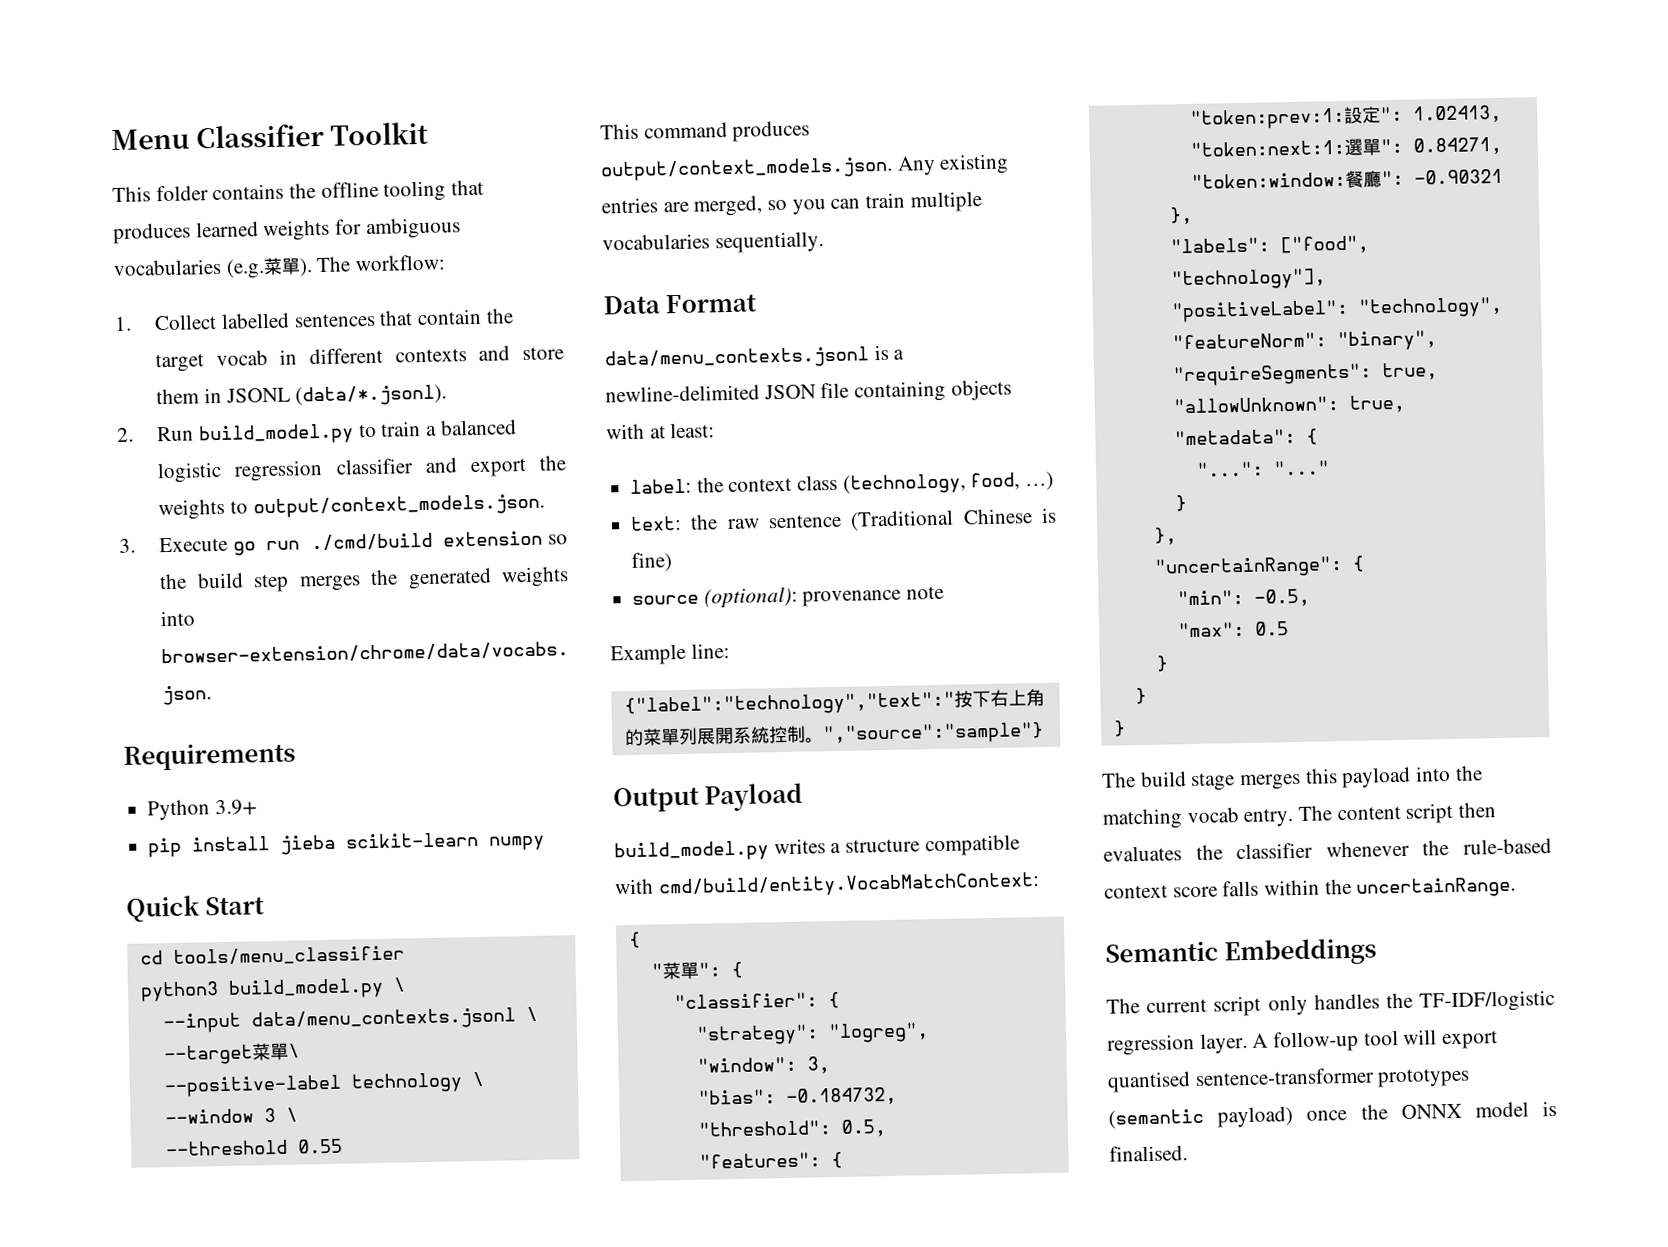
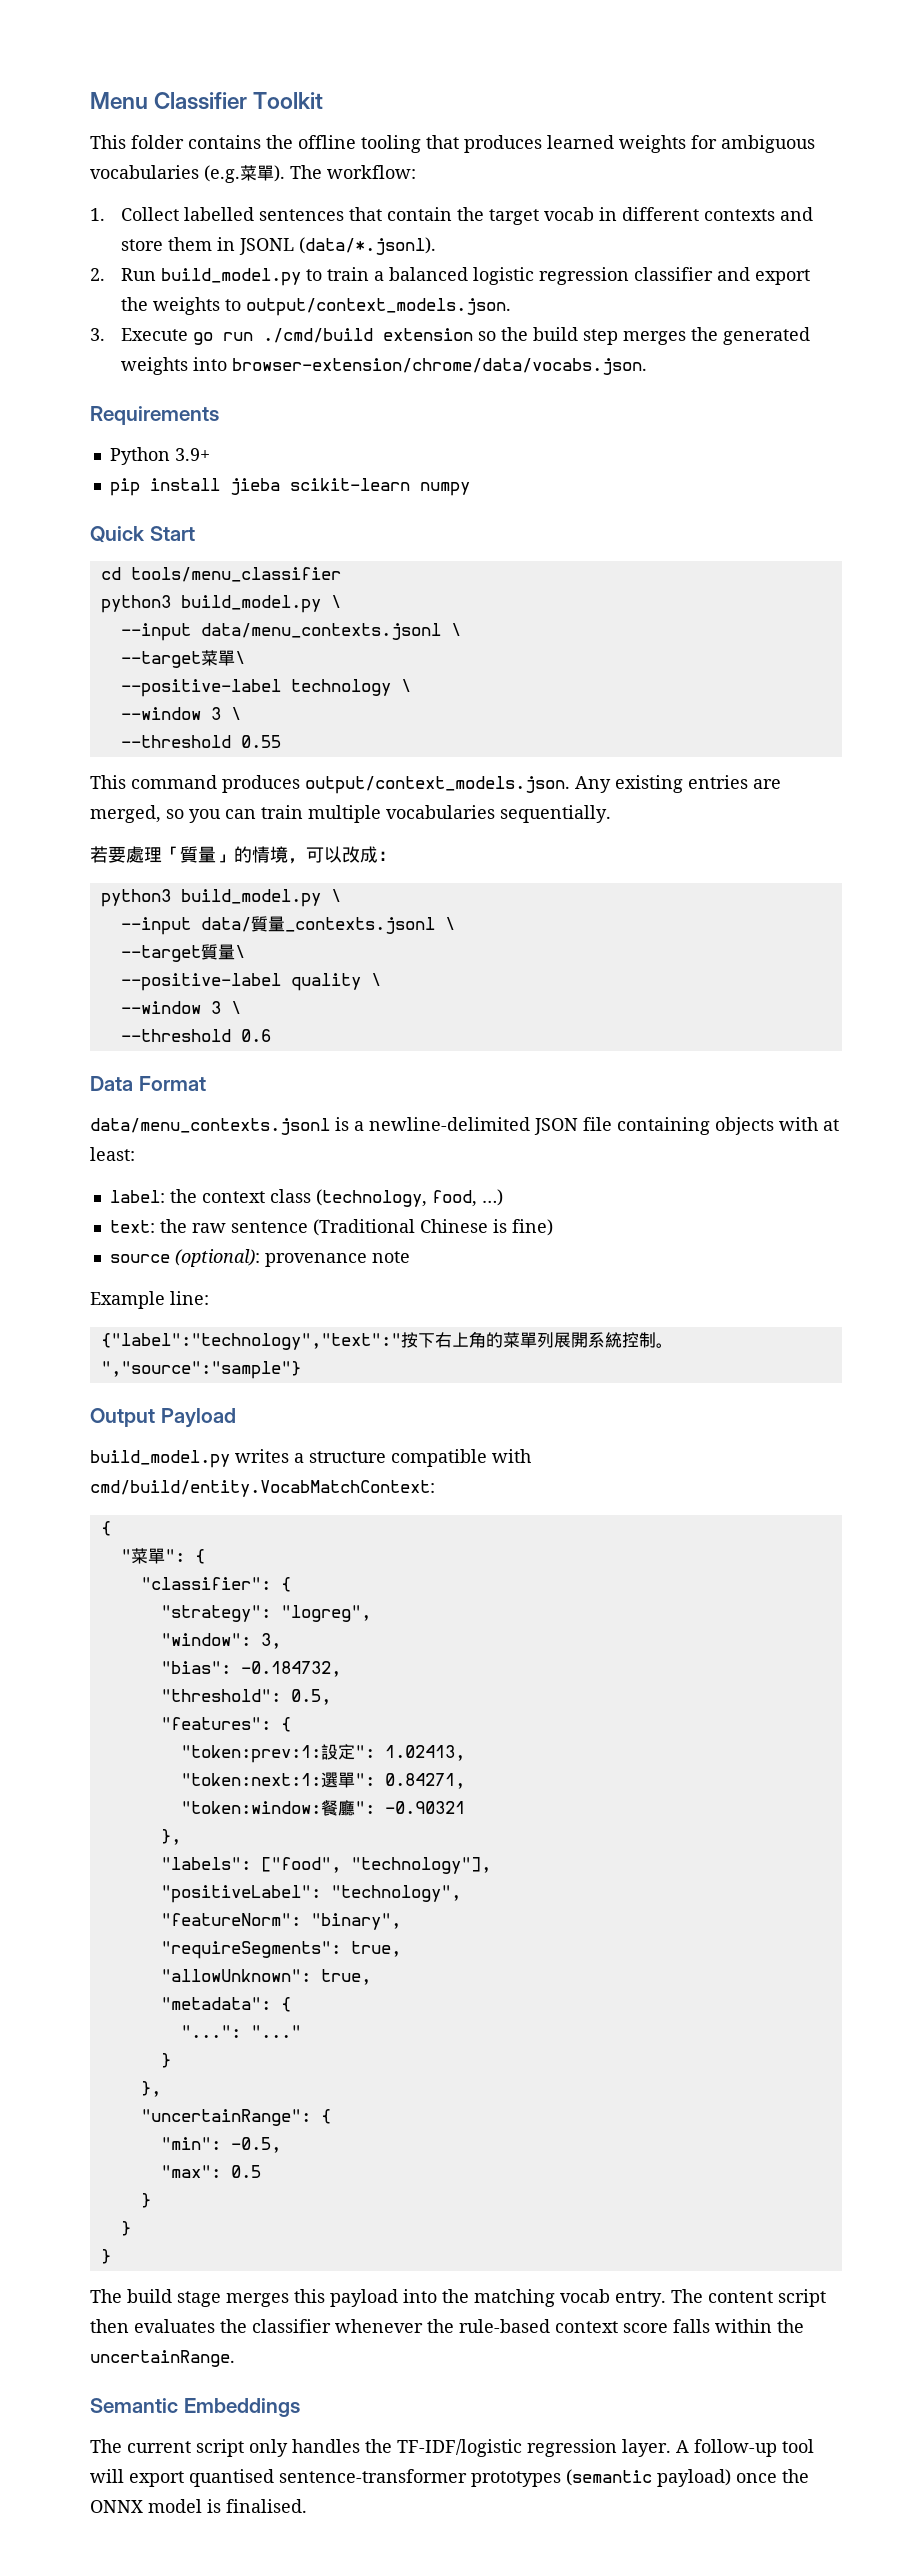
(824, 242) none -> [90,846,396,864] [100,889,341,907] [120,916,455,935] [120,944,245,962] [120,973,381,991] [120,1001,241,1014] [120,1029,271,1042] // 若要處理「質量」的情境，可以改成： // python3 build_model.py \ // --input data/質量_contexts.jsonl \ // --target質量\ // --positive-label quality \ // --window 3 \ // --threshold 0.6

